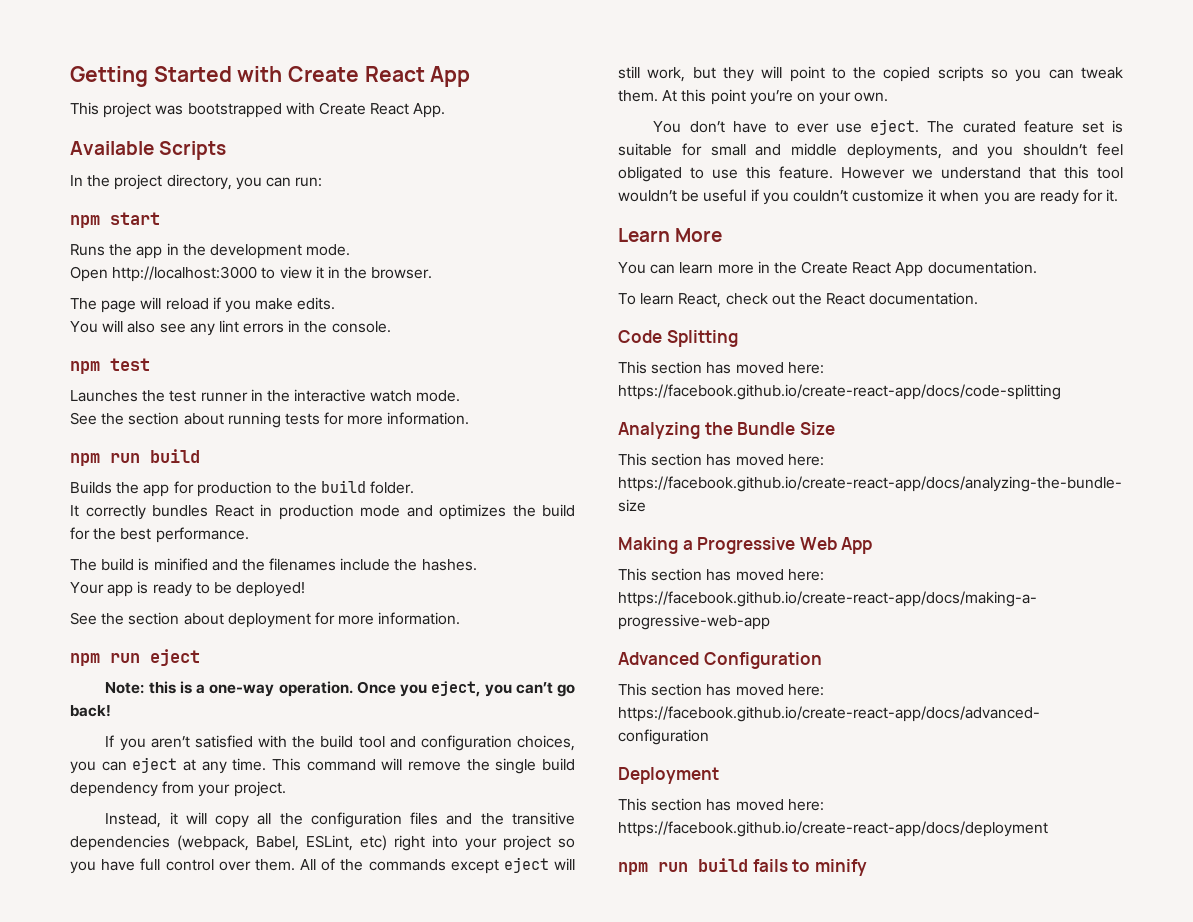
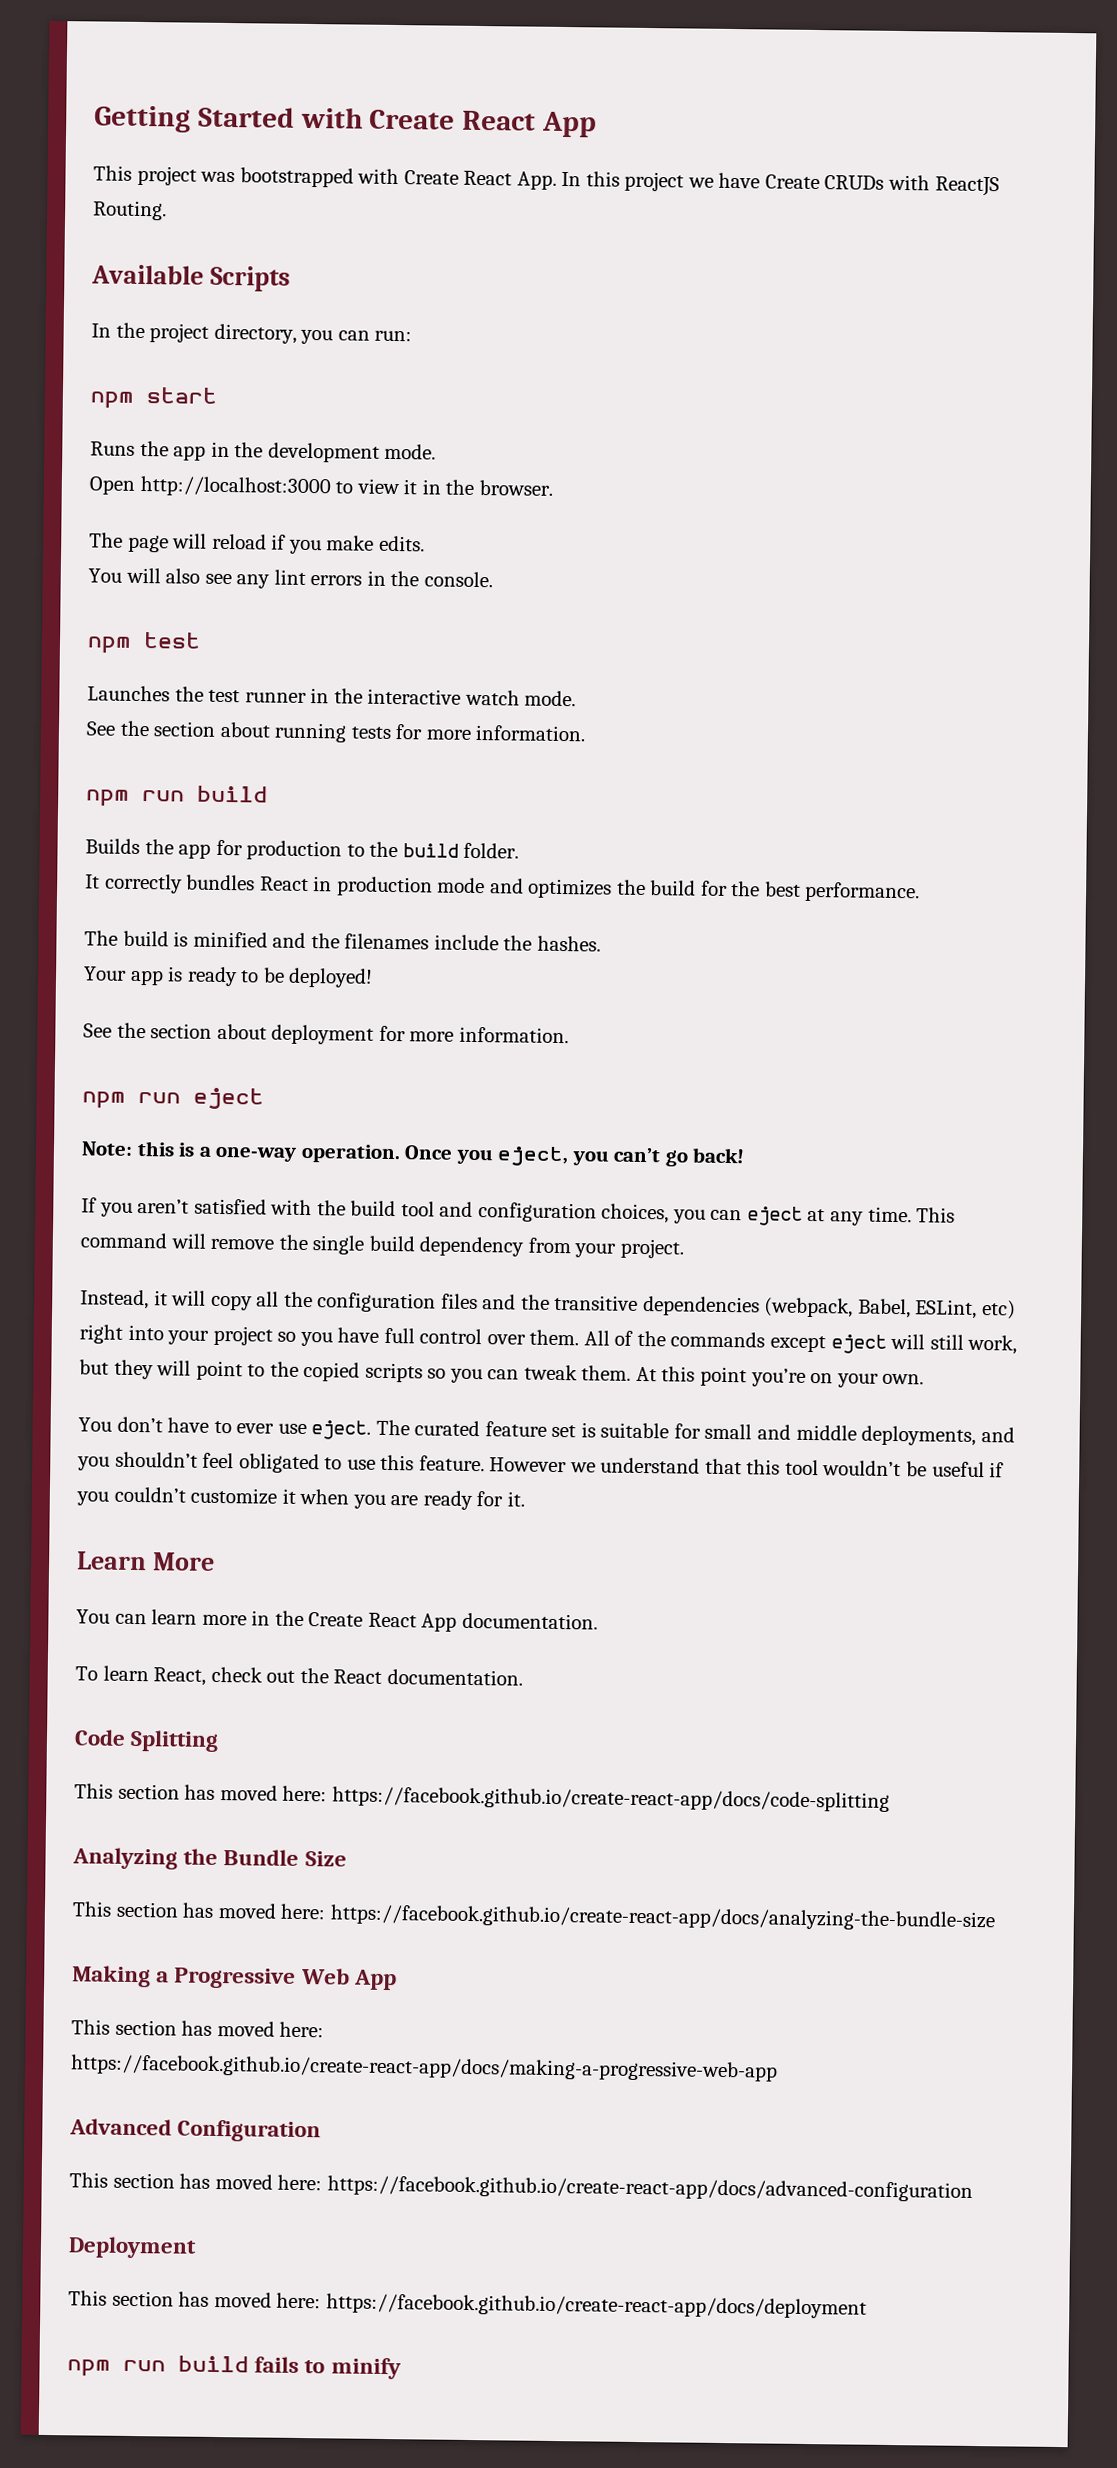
(446, 110) none -> [561,171,1000,197] [93,200,167,221] In this project we have Create CRUDs with ReactJS Routing.

